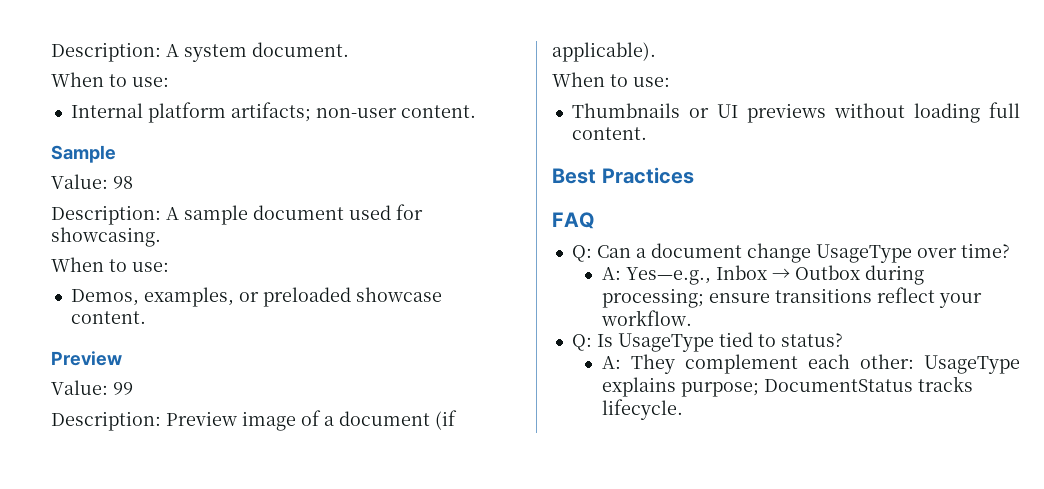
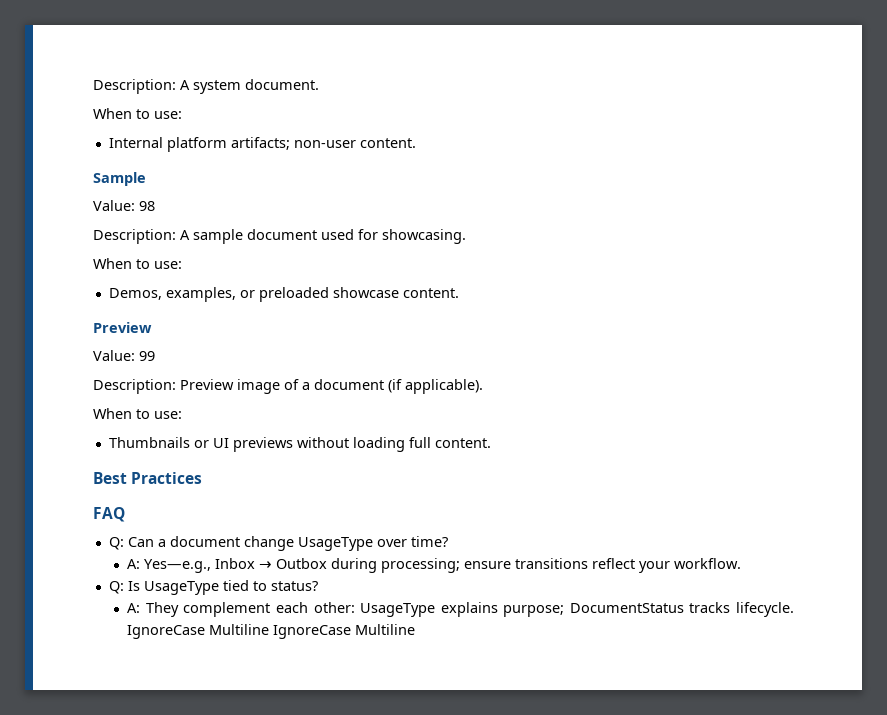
(683, 409) none -> [127,624,416,639] IgnoreCase Multiline IgnoreCase Multiline

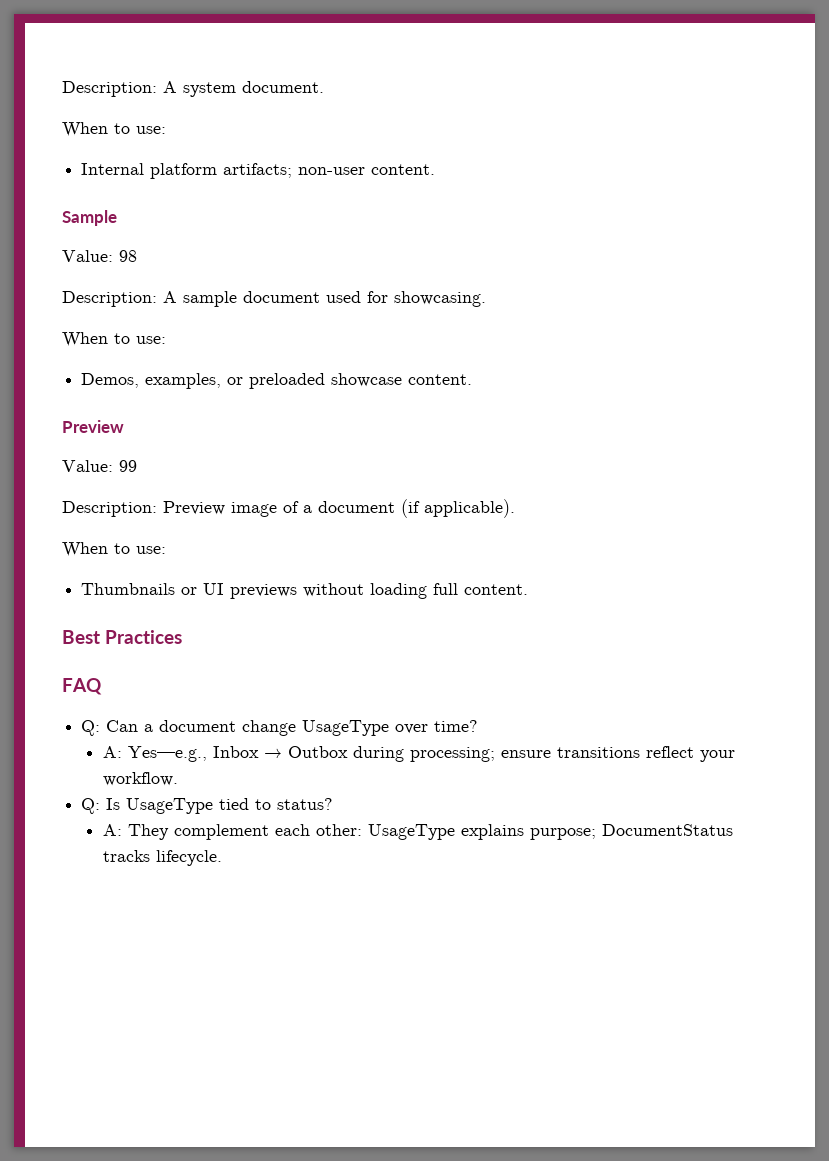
[127,624,416,639] IgnoreCase Multiline IgnoreCase Multiline -> (223, 858) none

